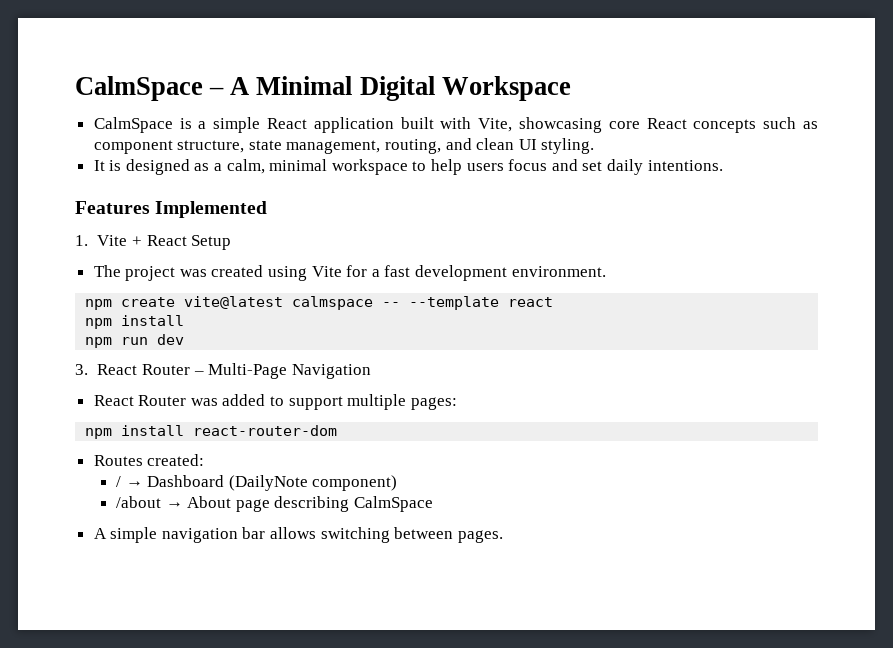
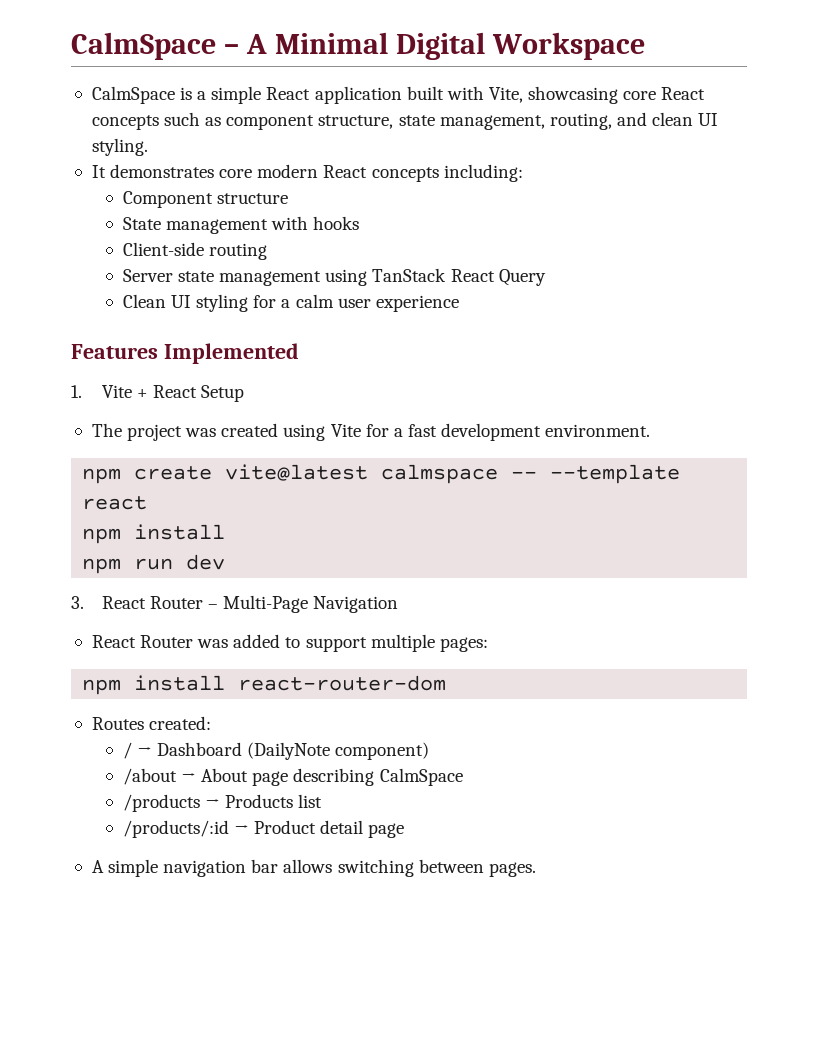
[109,159,723,175] is designed as a calm, minimal workspace to help users focus and set daily intentions. -> [110,164,523,182] [122,191,288,208] [122,216,360,234] [122,242,267,260] [122,268,546,286] [122,294,459,312] demonstrates core modern React concepts including: // Component structure // State management with hooks // Client-side routing // Server state management using TanStack React Query // Clean UI styling for a calm user experience
(434, 504) none -> [122,794,323,812] [122,820,405,838] // /products → Products list // /products/:id → Product detail page

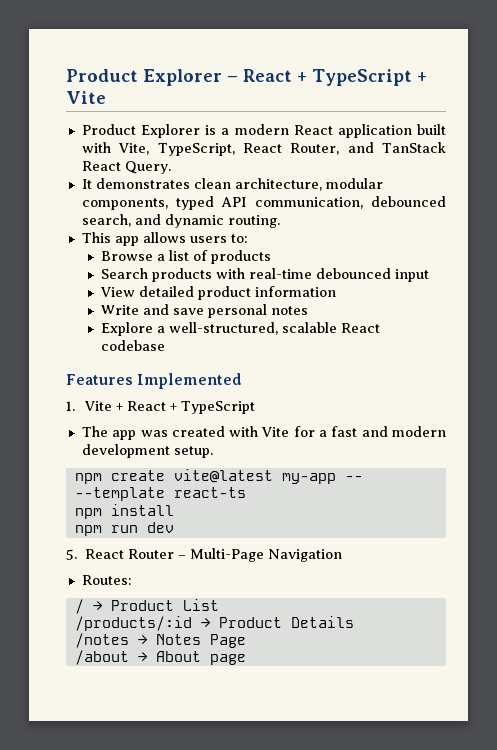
[71,32,645,60] [91,86,175,104] CalmSpace – A Minimal Digital Workspace // CalmSpace -> [66,69,427,86] [66,91,106,104] [81,124,201,138] Product Explorer – React + TypeScript + Vite // Product Explorer
[211,86,262,104] simple -> [234,124,289,135] modern
[528,86,706,104] [91,112,719,130] [91,138,148,156] [91,164,523,182] [122,191,288,208] [122,216,360,234] [122,242,267,260] [122,268,546,286] [122,294,459,312] showcasing core React concepts such as component structure, state management, routing, and clean UI styling. // It demonstrates core modern React concepts including: // Component structure // State management with hooks // Client-side routing // Server state management using TanStack React Query // Clean UI styling for a calm user experience -> [157,142,447,156] [81,161,171,174] [81,178,383,191] [81,196,446,210] [81,214,280,228] [81,232,248,246] [100,250,271,264] [100,268,429,282] [99,286,336,300] [100,304,308,318] [100,322,380,336] [100,340,165,351] TypeScript, React Router, and TanStack React Query. // It demonstrates clean architecture, modular components, typed API communication, debounced search, and dynamic routing. // This app allows users to: // Browse a list of products // Search products with real-time debounced input // View detailed product information // Write and save personal notes // Explore a well-structured, scalable React codebase
[201,385,245,402] Setup -> [169,401,255,414] + TypeScript
[127,424,183,441] project -> [112,430,137,440] app
[283,424,326,441] using -> [229,426,259,437] with
[441,423,651,441] development environment. -> [361,426,447,437] [81,444,213,458] and modern development setup.
[381,464,499,484] calmspace -> [281,473,336,484] my-app
[82,496,148,510] react -> [173,487,246,498] react-ts
[71,596,84,609] 3. -> [66,549,77,560] 5.
[91,634,488,652] [82,675,447,695] [91,716,212,730] [122,742,430,760] [122,768,463,786] [122,794,323,812] [122,820,405,838] [91,859,536,877] React Router was added to support multiple pages: // npm install react-router-dom // Routes created: // / → Dashboard (DailyNote component) // /about → About page describing CalmSpace // /products → Products list // /products/:id → Product detail page // A simple navigation bar allows switching between pages. -> [81,575,132,585] [74,599,219,614] [74,616,354,631] [74,633,246,648] [74,650,246,665] Routes: // / → Product List // /products/:id → Product Details // /notes → Notes Page // /about → About page

